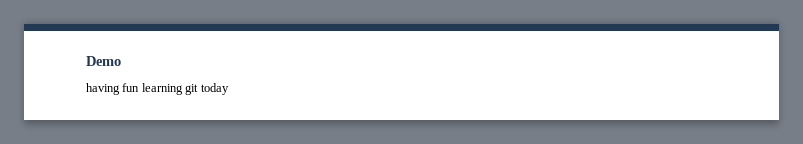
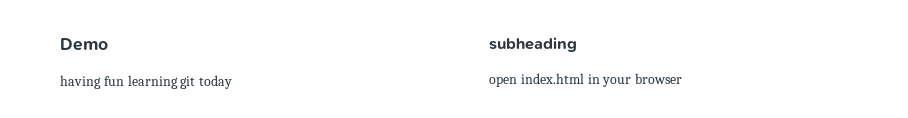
(229, 89) none -> [489,37,577,52] [489,73,683,87] // subheading // open index.html in your browser

